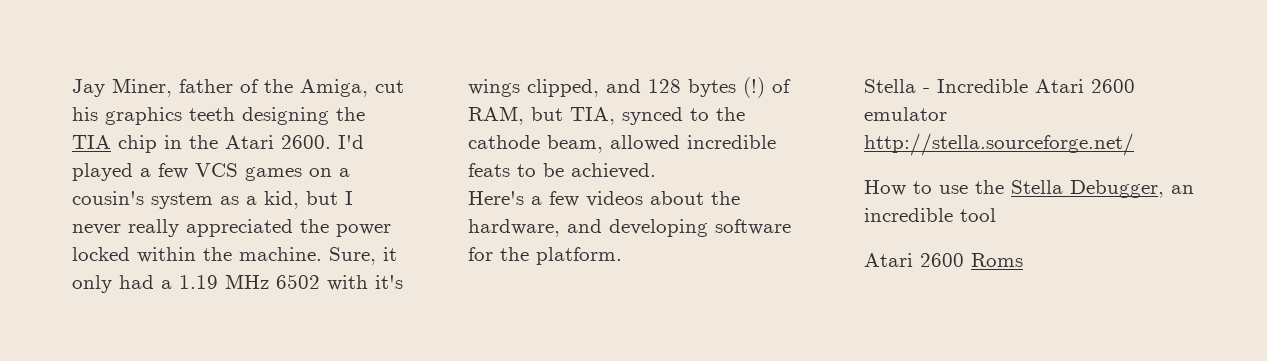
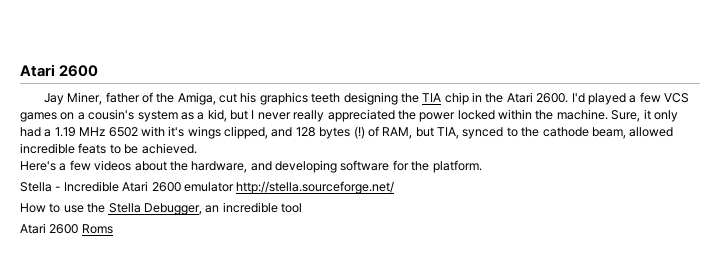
(72, 88) none -> [20,64,99,77] Atari 2600 //

